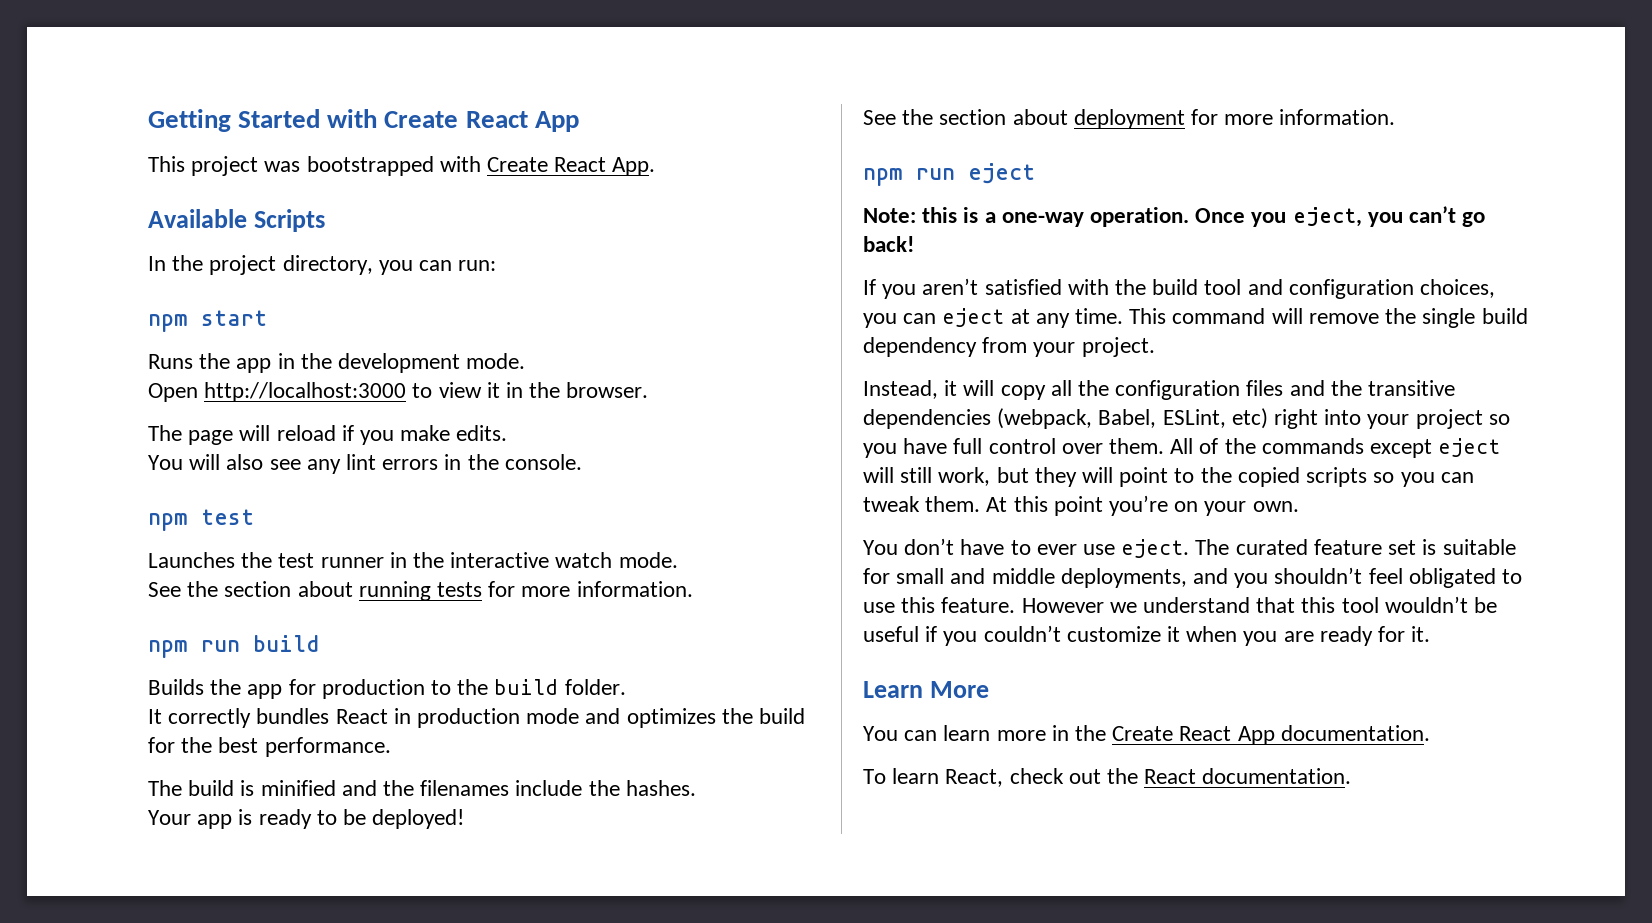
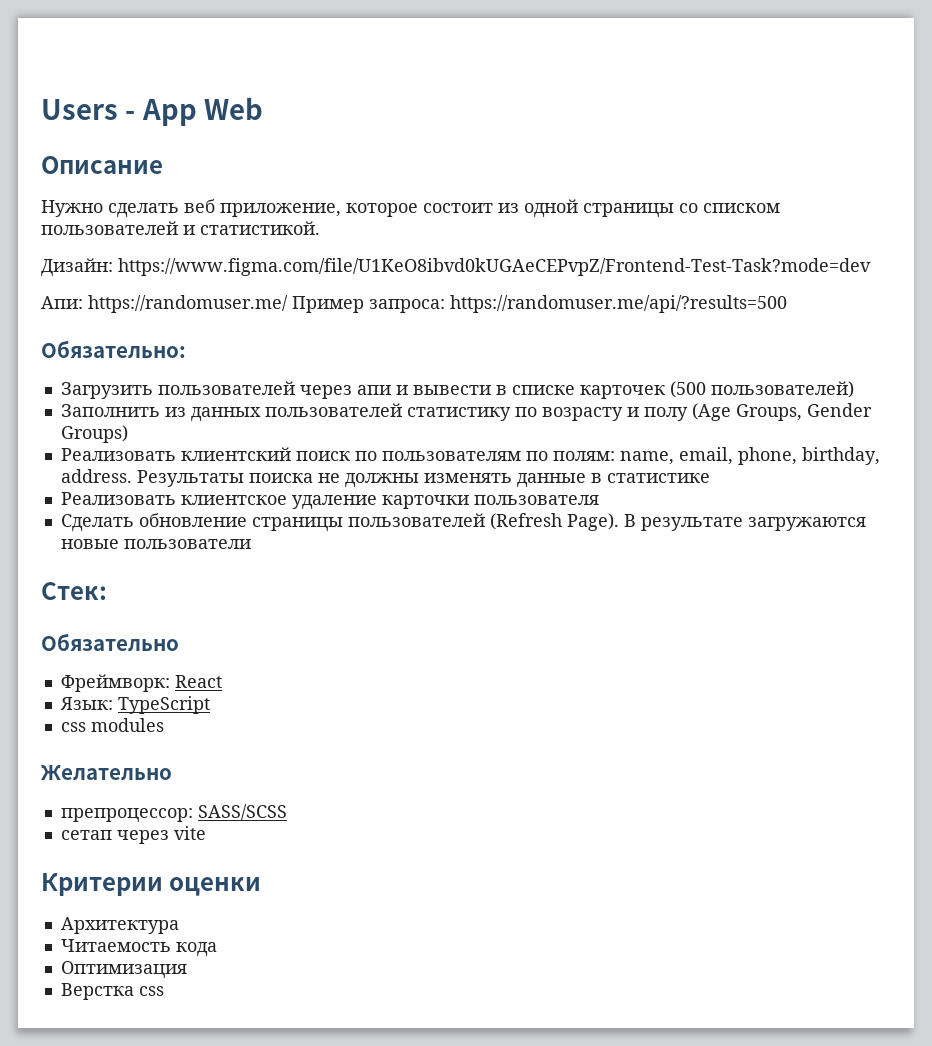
[148,109,579,132] [148,156,656,176] [148,209,325,232] [148,255,497,275] [148,310,267,332] [148,353,526,373] [148,382,649,402] [148,425,508,445] [148,454,582,474] [148,509,254,531] [148,552,678,568] [148,581,693,601] [148,635,319,658] [148,679,626,699] [148,708,806,728] [148,737,391,757] [148,780,696,796] [148,809,465,829] [863,109,1396,129] [863,163,1035,186] [863,206,1486,227] [863,236,914,252] [863,278,1496,299] [863,308,1528,328] [863,337,1155,357] [863,380,1456,400] [863,408,1510,429] [863,438,1501,458] [863,467,1474,487] [863,495,1299,516] [863,538,1516,558] [863,567,1523,588] [863,596,1498,613] [863,625,1431,646] [863,681,989,698] [863,725,1430,745] [863,768,1352,787] Getting Started with Create React App // This project was bootstrapped with Create React App. // Available Scripts // In the project directory, you can run: // npm start // Runs the app in the development mode. // Open http://localhost:3000 to view it in the browser. // The page will reload if you make edits. // You will also see any lint errors in the console. // npm test // Launches the test runner in the interactive watch mode. // See the section about running tests for more information. // npm run build // Builds the app for production to the build folder. // It correctly bundles React in production mode and optimizes the build for the best performance. // The build is minified and the filenames include the hashes. // Your app is ready to be deployed! // See the section about deployment for more information. // npm run eject // Note: this is a one-way operation. Once you eject, you can’t go back! // If you aren’t satisfied with the build tool and configuration choices, you can eject at any time. This command will remove the single build dependency from your project. // Instead, it will copy all the configuration files and the transitive dependencies (webpack, Babel, ESLint, etc) right into your project so you have full control over them. All of the commands except eject will still work, but they will point to the copied scripts so you can tweak them. At this point you’re on your own. // You don’t have to ever use eject. The curated feature set is suitable for small and middle deployments, and you shouldn’t feel obligated to use this feature. However we understand that this tool wouldn’t be useful if you couldn’t customize it when you are ready for it. // Learn More // You can learn more in the Create React App documentation. // To learn React, check out the React documentation. -> [41,97,264,126] [41,156,163,174] [41,199,780,218] [41,221,320,235] [41,258,871,277] [41,295,787,313] [41,340,186,358] [60,381,854,399] [60,403,872,422] [60,425,128,443] [60,447,880,465] [60,469,710,488] [60,492,599,510] [60,513,866,532] [60,539,251,549] [41,582,107,600] [41,633,179,651] [60,674,222,692] [59,696,210,714] [60,718,164,732] [41,765,172,780] [60,804,287,823] [60,826,206,844] [41,873,262,896] [60,917,179,934] [60,939,217,957] [60,961,187,979] [60,983,164,1000] Users - App Web // Описание // Нужно сделать веб приложение, которое состоит из одной страницы со списком пользователей и статистикой. // Дизайн: https://www.figma.com/file/U1KeO8ibvd0kUGAeCEPvpZ/Frontend-Test-Task?mode=dev // Апи: https://randomuser.me/ Пример запроса: https://randomuser.me/api/?results=500 // Обязательно: // Загрузить пользователей через апи и вывести в списке карточек (500 пользователей) // Заполнить из данных пользователей статистику по возрасту и полу (Age Groups, Gender Groups) // Реализовать клиентский поиск по пользователям по полям: name, email, phone, birthday, address. Результаты поиска не должны изменять данные в статистике // Реализовать клиентское удаление карточки пользователя // Сделать обновление страницы пользователей (Refresh Page). В результате загружаются новые пользователи // Стек: // Обязательно // Фреймворк: React // Язык: TypeScript // css modules // Желательно // препроцессор: SASS/SCSS // сетап через vite // Критерии оценки // Архитектура // Читаемость кода // Оптимизация // Верстка css

